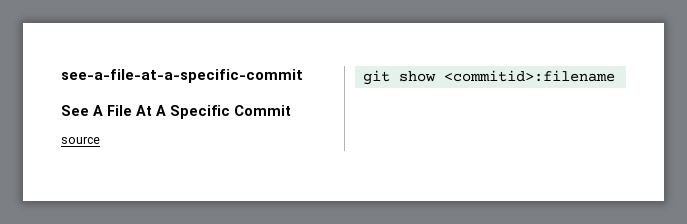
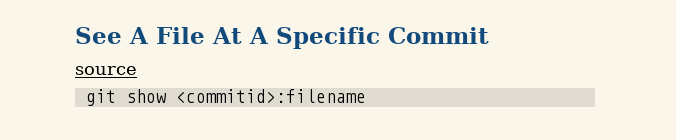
[61,69,303,83] see-a-file-at-a-specific-commit // -> (75, 35) none

